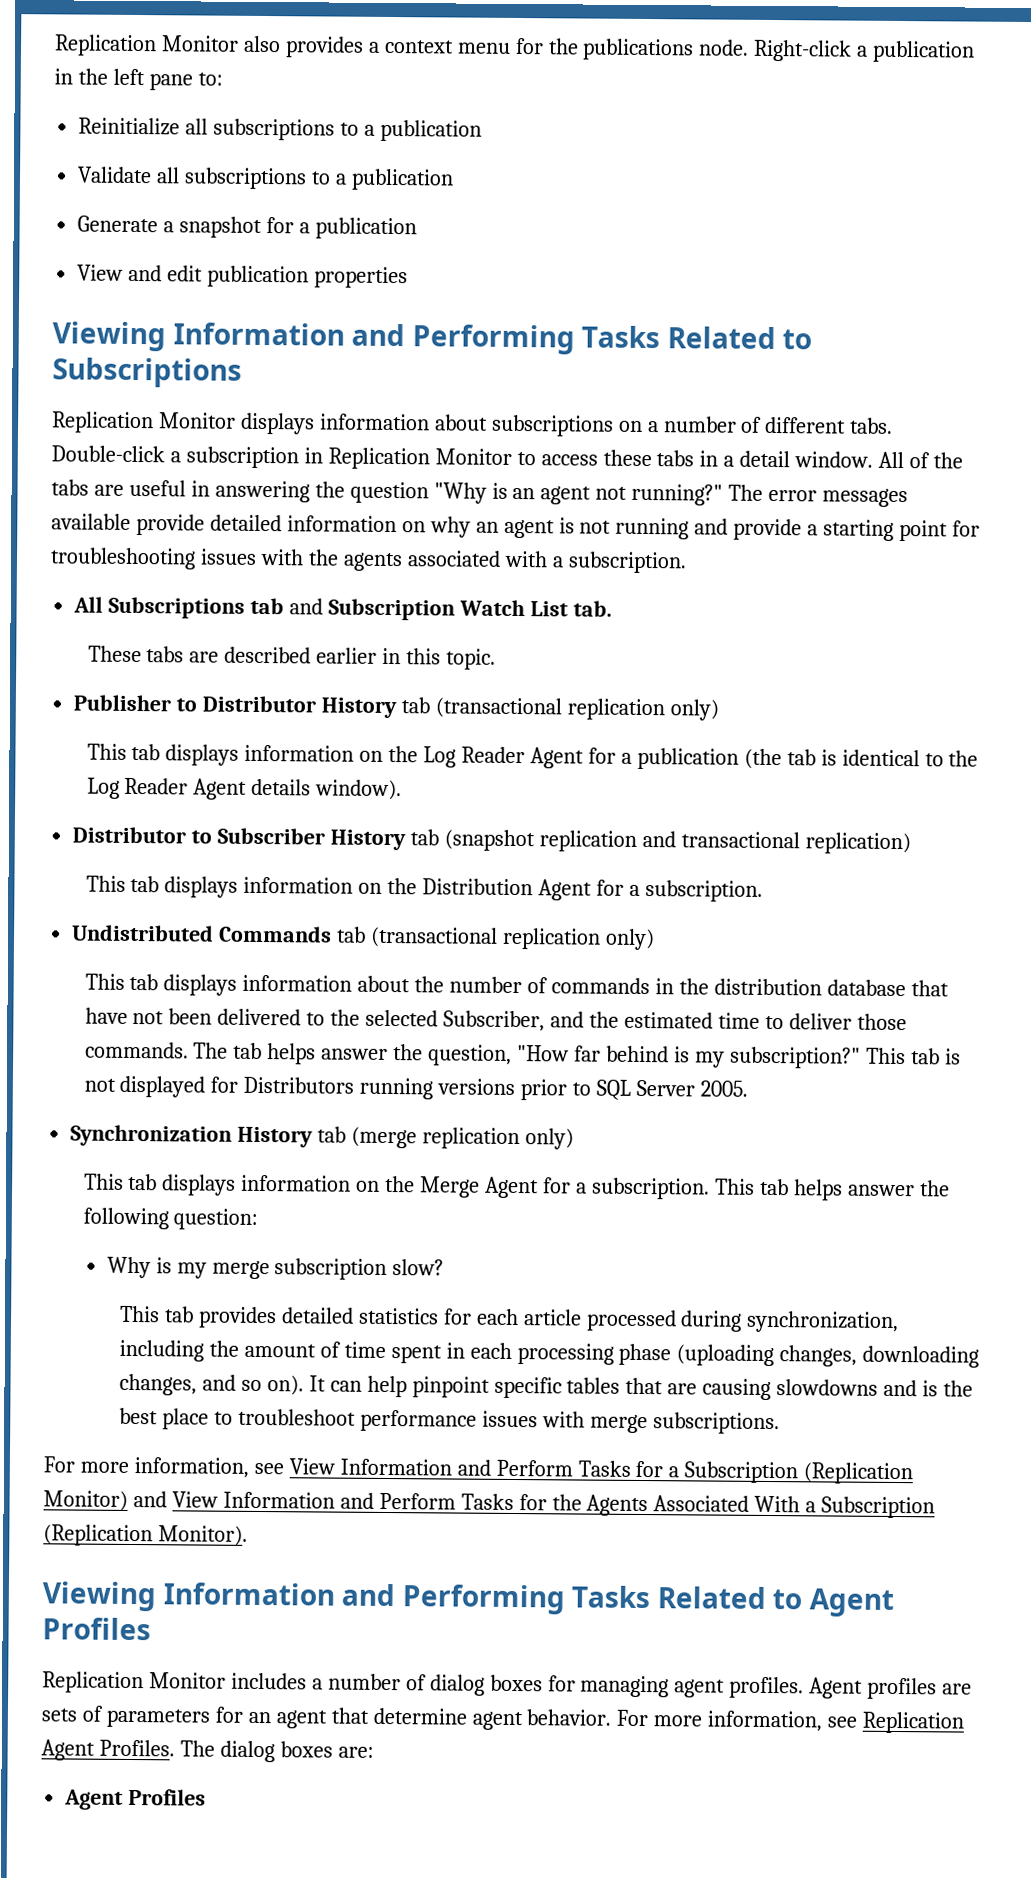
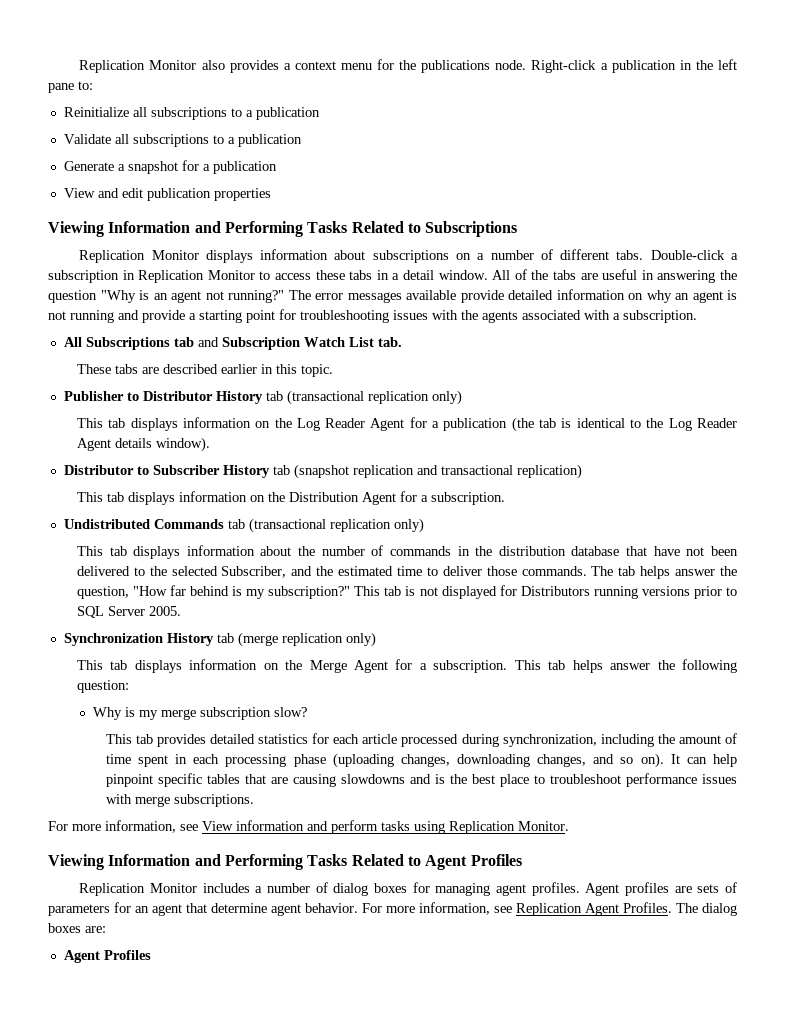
[339,1458,914,1485] [43,1490,936,1519] [43,1524,248,1547] Information and Perform Tasks for a Subscription (Replication Monitor) and View Information and Perform Tasks for the Agents Associated With a Subscription (Replication Monitor). -> [236,820,569,834] information and perform tasks using Replication Monitor.

